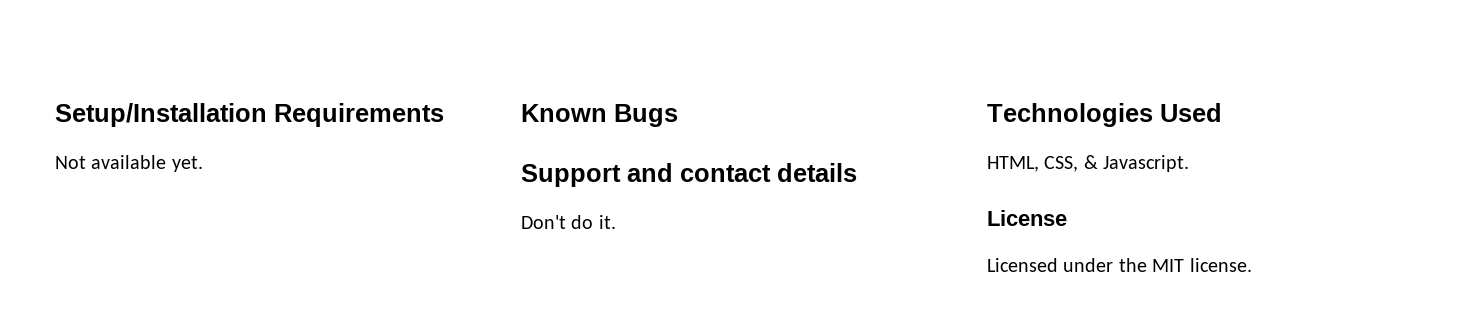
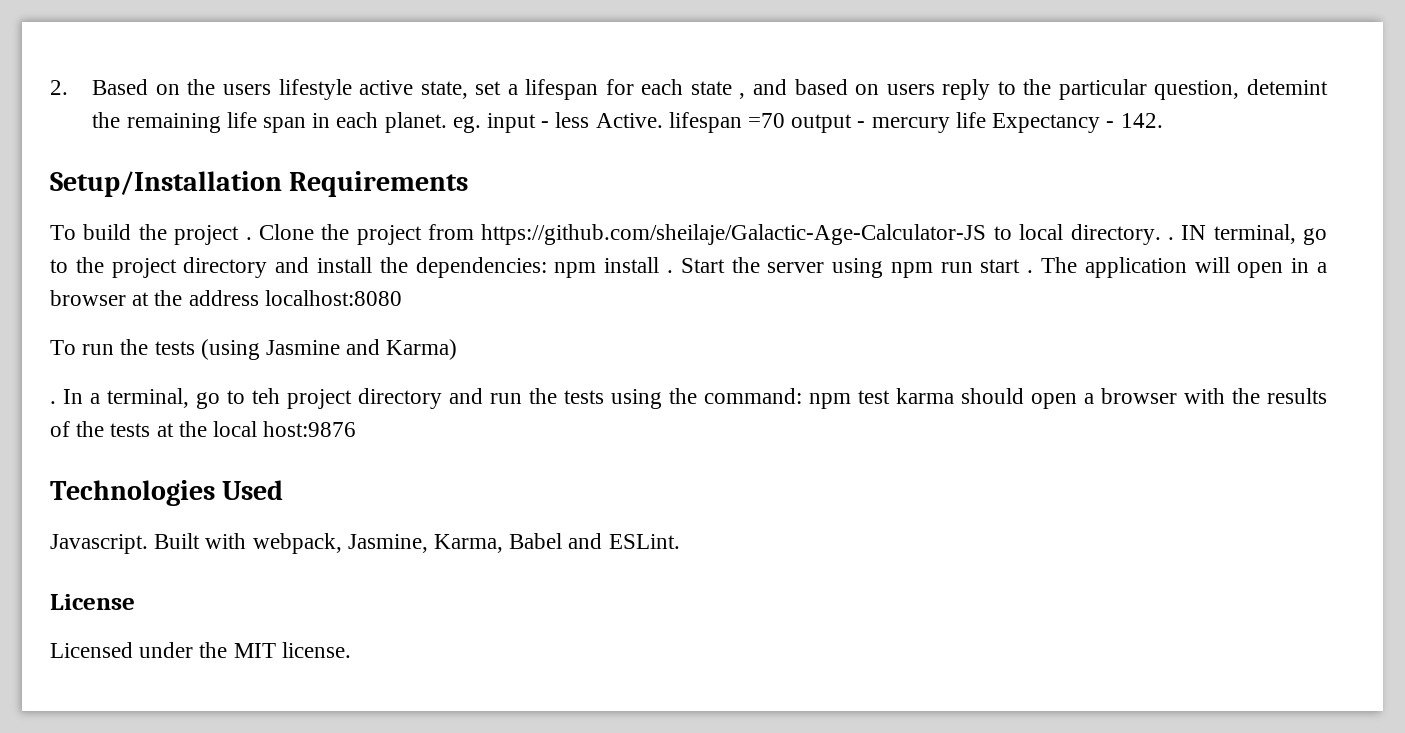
[55,103,444,127] [55,155,203,172] [521,104,678,127] [521,163,857,187] [521,215,616,229] [987,103,1222,127] [987,155,1190,172] Setup/Installation Requirements // Not available yet. // Known Bugs // Support and contact details // Don't do it. // Technologies Used // HTML, CSS, & Javascript. -> [50,79,1328,100] [92,112,1163,133] [50,171,469,197] [50,224,1327,245] [50,257,1327,278] [50,290,402,306] [50,339,458,360] [50,388,1327,409] [50,421,357,437] [50,480,284,506] [50,533,680,554] 2. Based on the users lifestyle active state, set a lifespan for each state , and based on users reply to the particular question, detemint the remaining life span in each planet. eg. input - less Active. lifespan =70 output - mercury life Expectancy - 142. // Setup/Installation Requirements // To build the project . Clone the project from https://github.com/sheilaje/Galactic-Age-Calculator-JS to local directory. . IN terminal, go to the project directory and install the dependencies: npm install . Start the server using npm run start . The application will open in a browser at the address localhost:8080 // To run the tests (using Jasmine and Karma) // . In a terminal, go to teh project directory and run the tests using the command: npm test karma should open a browser with the results of the tests at the local host:9876 // Technologies Used // Javascript. Built with webpack, Jasmine, Karma, Babel and ESLint.

